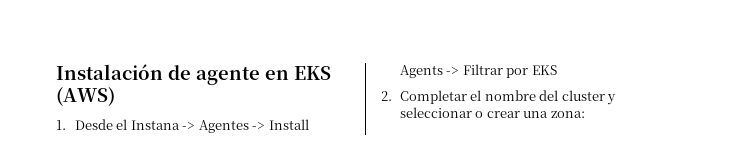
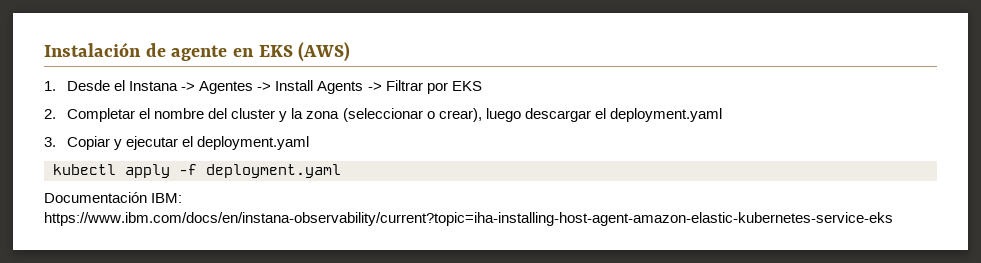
[399,107,585,118] seleccionar o crear una zona: -> [291,108,722,122] [44,136,310,150] [53,164,341,178] [44,192,183,203] [44,212,893,226] la zona (seleccionar o crear), luego descargar el deployment.yaml // 3. Copiar y ejecutar el deployment.yaml // kubectl apply -f deployment.yaml // Documentación IBM: https://www.ibm.com/docs/en/instana-observability/current?topic=iha-installing-host-agent-amazon-elastic-kubernetes-service-eks

